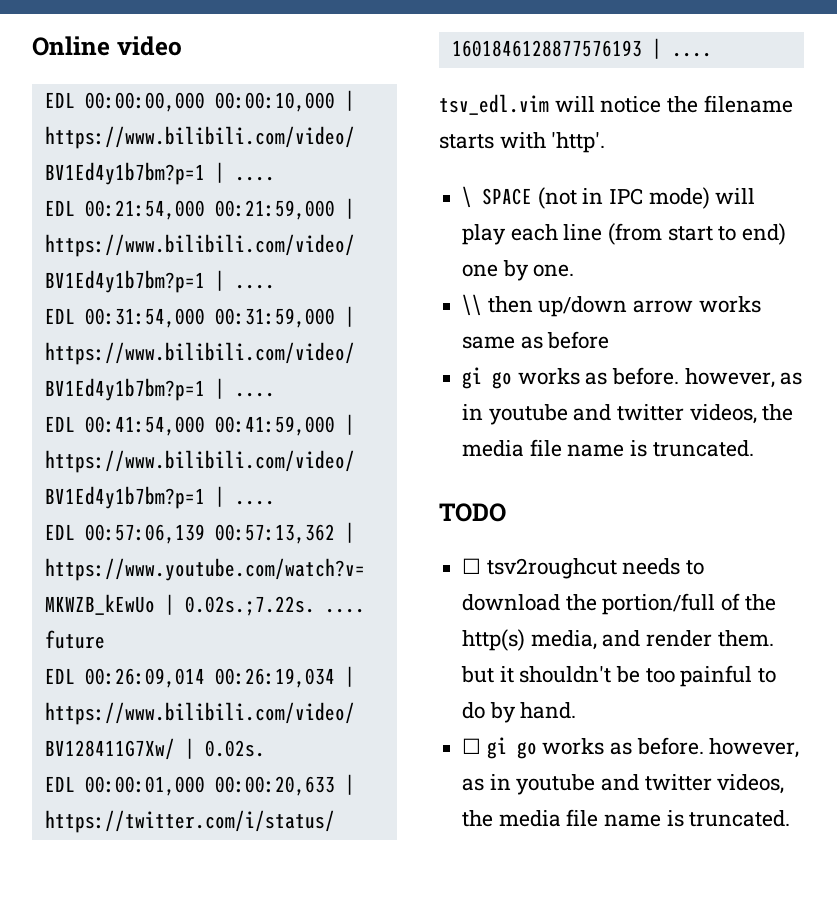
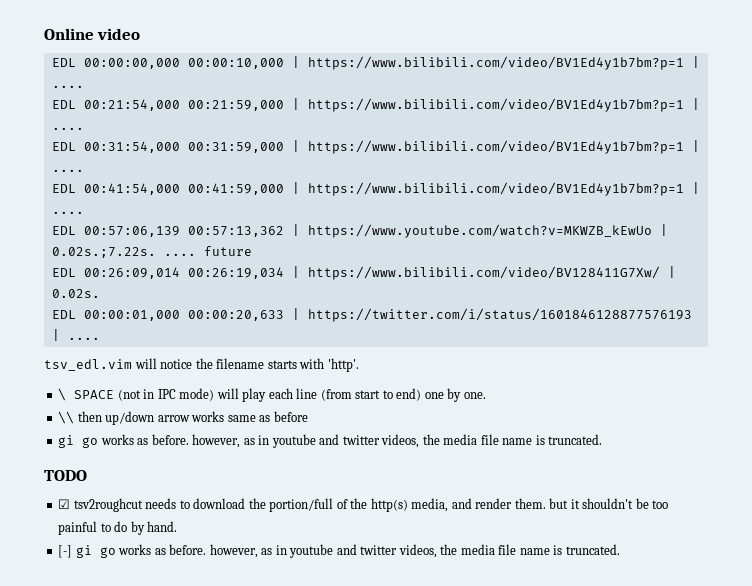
[462,558,482,574] ☐ -> [58,499,71,509] ☑
[462,738,482,754] ☐ -> [58,545,73,558] [-]

